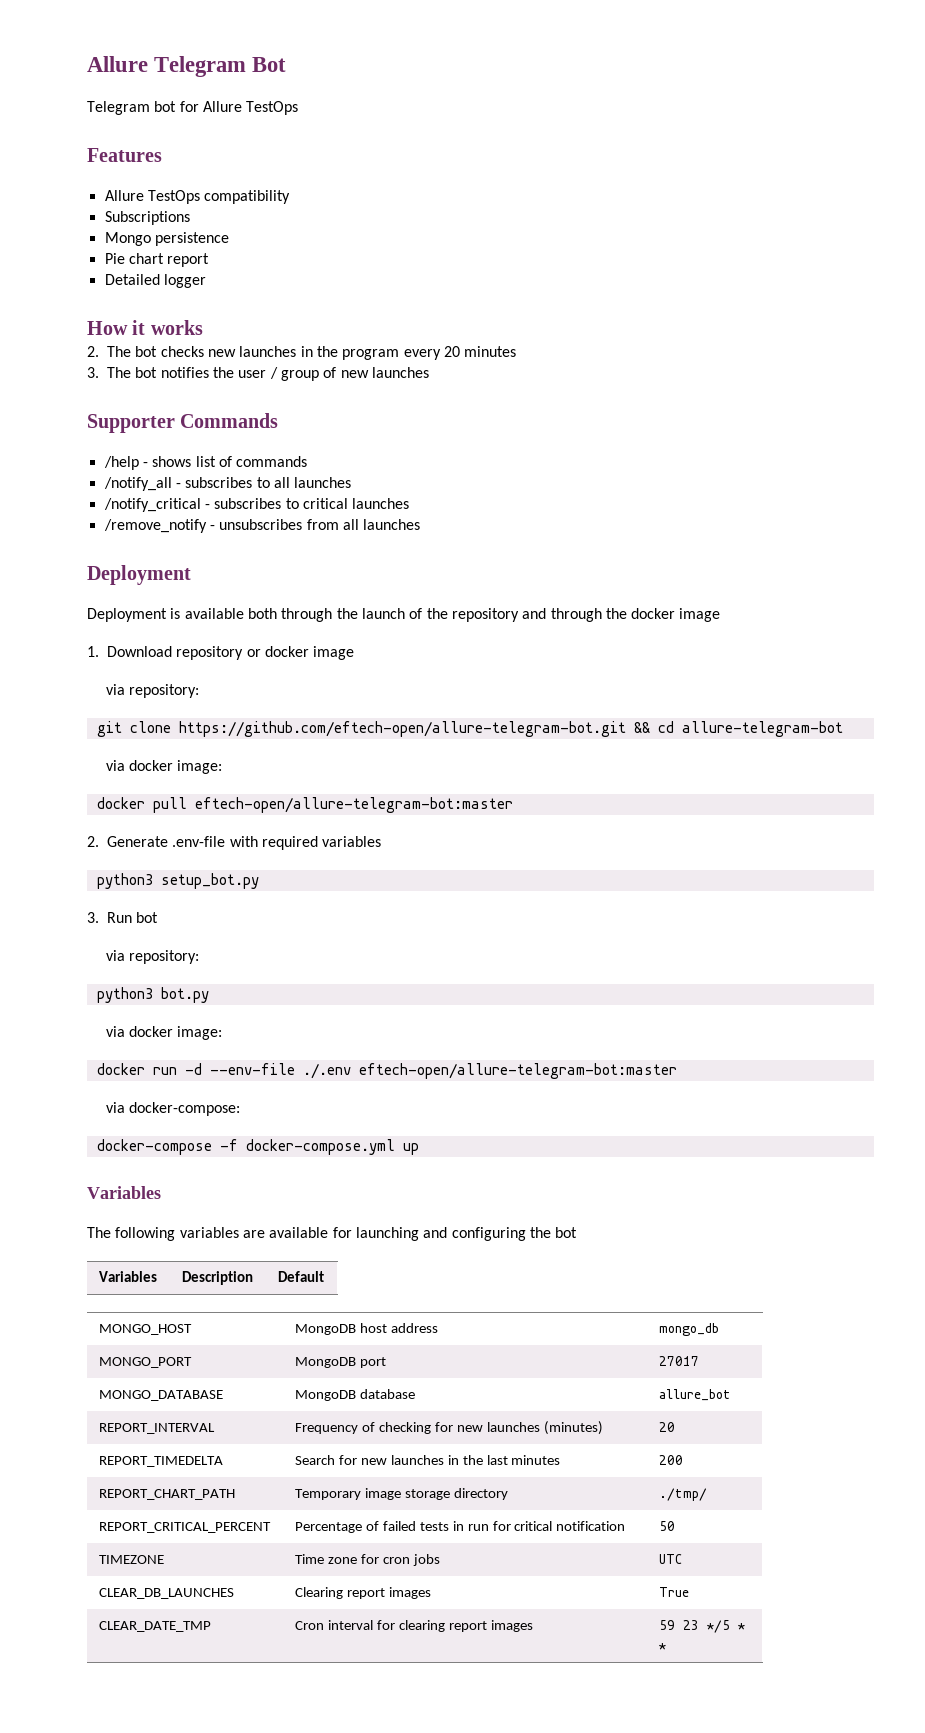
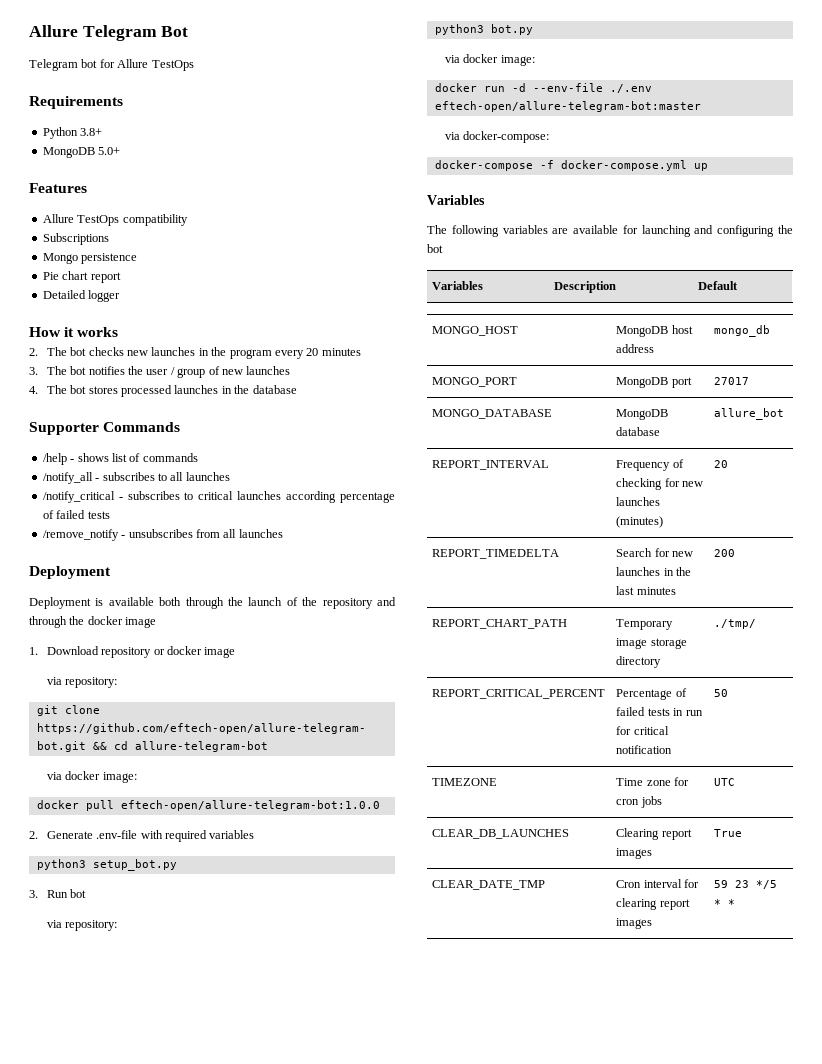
(299, 108) none -> [29,96,123,109] [42,127,103,139] [42,147,121,158] // Requirements // Python 3.8+ // MongoDB 5.0+
(429, 372) none -> [29,385,297,397] // 4. The bot stores processed launches in the database
(410, 503) none -> [286,491,395,503] [42,510,110,519] according percentage of failed tests
[194,797,513,813] eftech-open/allure-telegram-bot:master -> [120,800,380,811] eftech-open/allure-telegram-bot:1.0.0

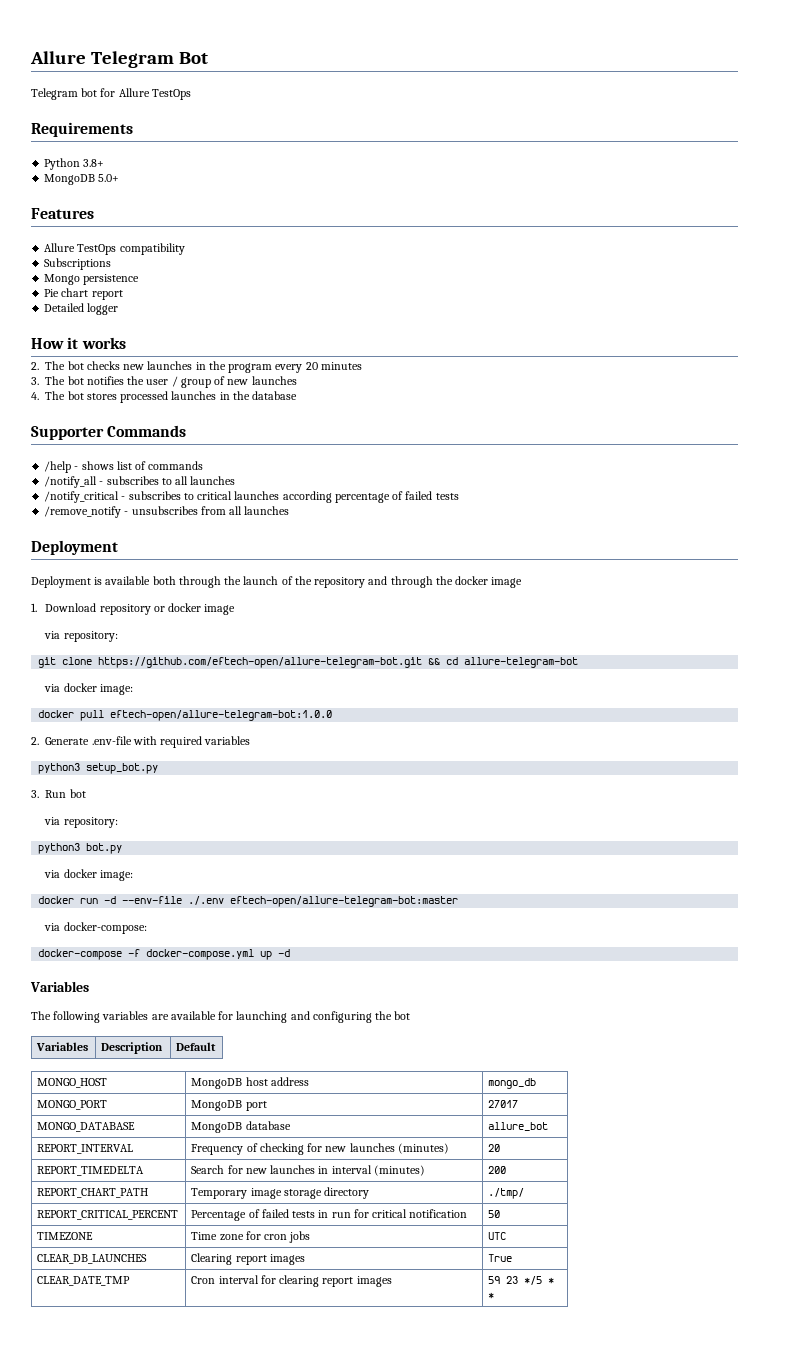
(708, 167) none -> [278,949,291,957] -d
[676,567,692,576] [616,586,676,595] the last minutes -> [331,1165,425,1176] interval (minutes)

